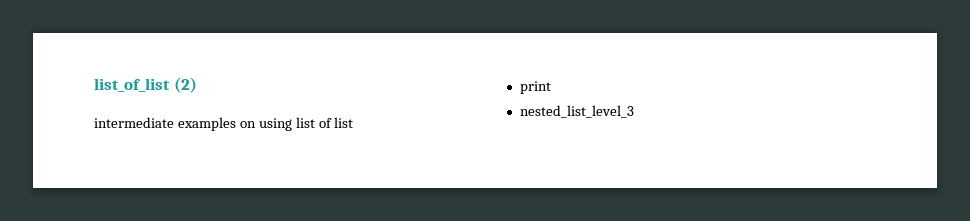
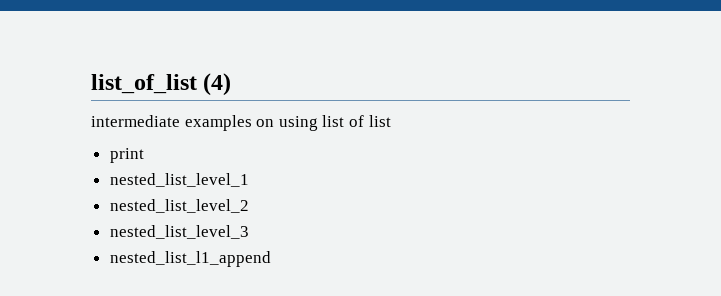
[173,77,197,93] (2) -> [203,73,232,96] (4)
(551, 87) none -> [109,173,249,187] [109,199,249,213] // nested_list_level_1 // nested_list_level_2
(634, 111) none -> [109,251,271,267] // nested_list_l1_append

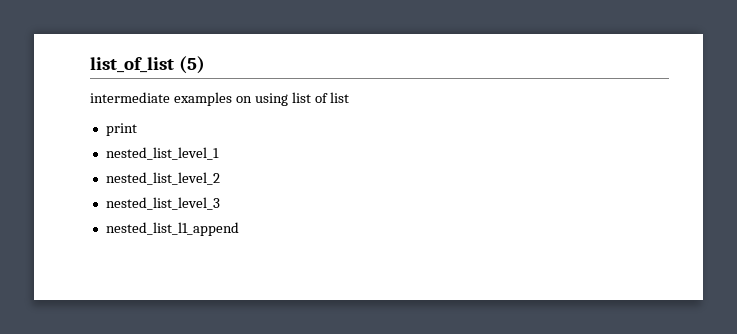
[203,73,232,96] (4) -> [178,56,205,74] (5)

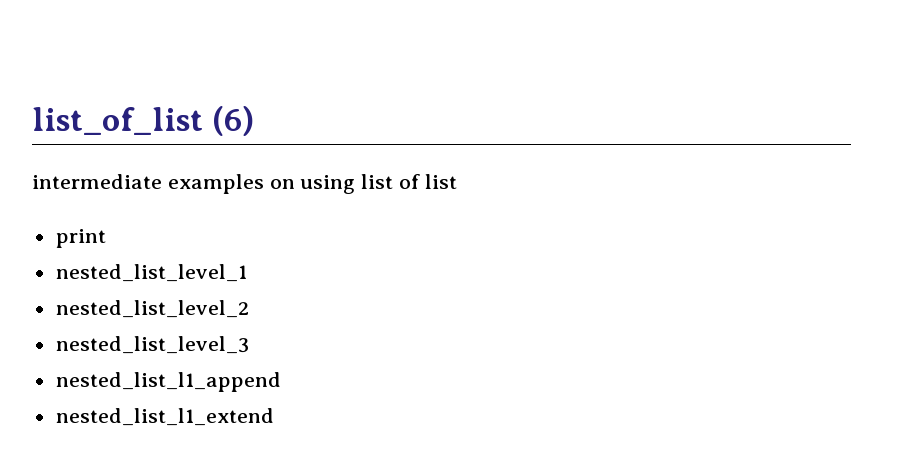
[178,56,205,74] (5) -> [212,106,255,136] (6)
(239, 229) none -> [55,408,274,426] // nested_list_l1_extend

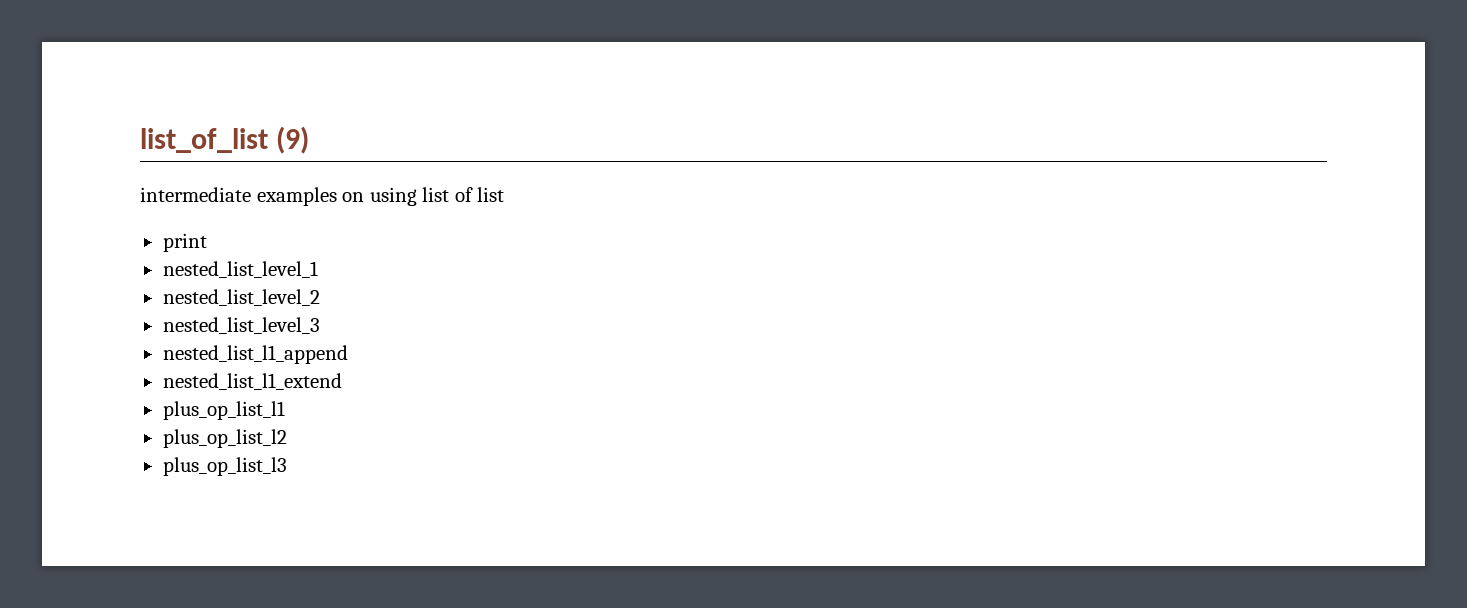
[212,106,255,136] (6) -> [276,126,310,154] (9)
(274, 417) none -> [162,401,285,420] [162,429,287,448] [162,457,287,476] // plus_op_list_l1 // plus_op_list_l2 // plus_op_list_l3

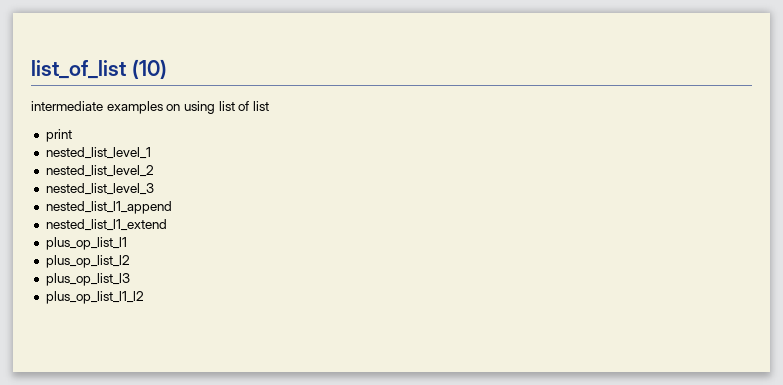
[276,126,310,154] (9) -> [131,59,167,79] (10)
(287, 466) none -> [45,291,144,304] // plus_op_list_l1_l2

